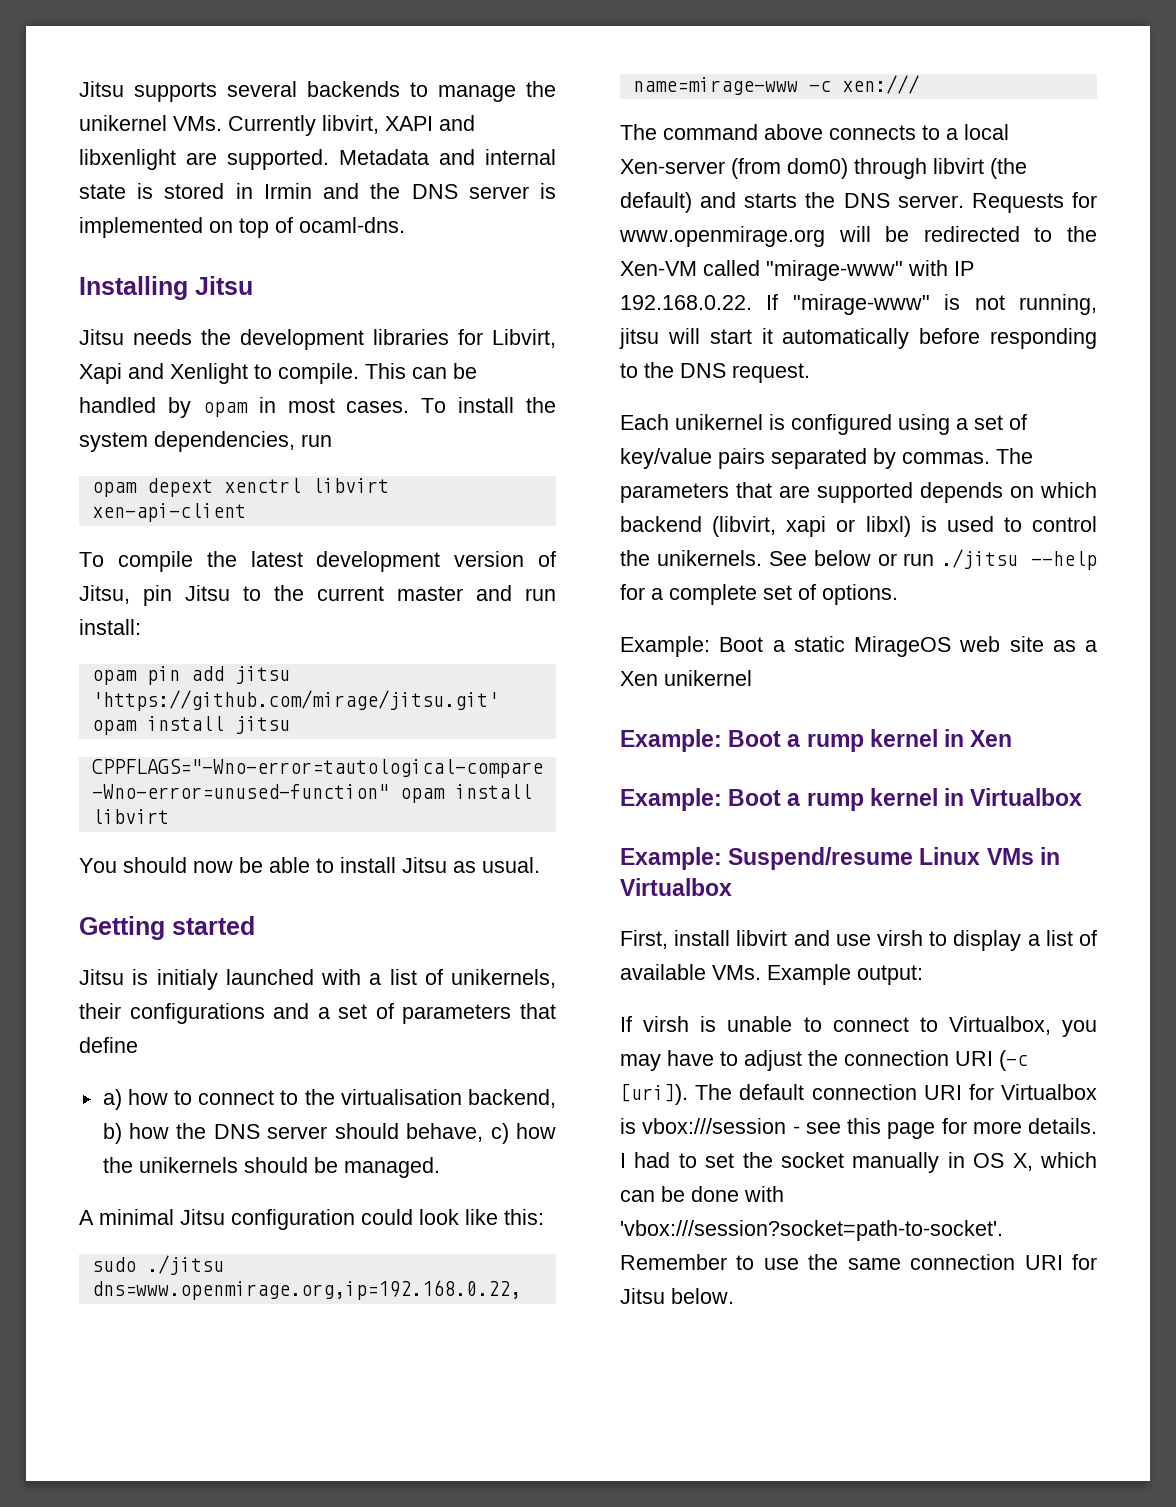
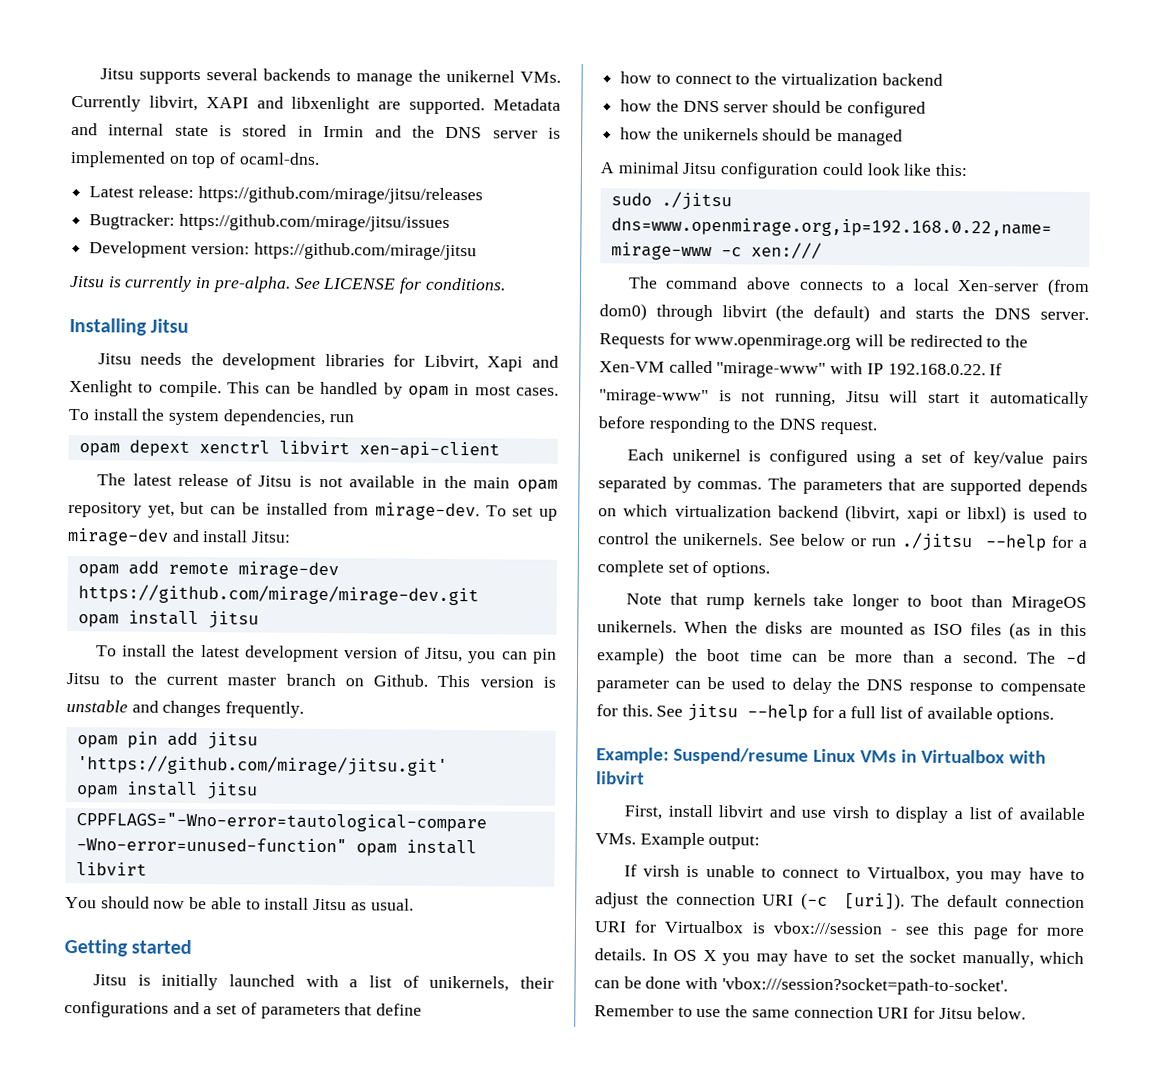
(405, 225) none -> [89,185,483,205] [89,213,450,232] [89,241,477,261] [69,275,506,294] // Latest release: https://github.com/mirage/jitsu/releases // Bugtracker: https://github.com/mirage/jitsu/issues // Development version: https://github.com/mirage/jitsu // Jitsu is currently in pre-alpha. See LICENSE for conditions.
[79,551,193,572] To compile -> [96,473,558,493] [68,501,558,521] [67,527,292,546] [77,560,339,580] [77,584,479,606] [77,610,259,629] [95,644,168,657] The latest release of Jitsu is not available in the main opam repository yet, but can be installed from mirage-dev. To set up mirage-dev and install Jitsu: // opam add remote mirage-dev https://github.com/mirage/mirage-dev.git // opam install jitsu // To install
(130, 594) none -> [468,651,528,664] you can
[476,585,556,601] [79,619,141,635] and run install: -> [285,673,556,688] [66,699,305,718] branch on Github. This version is unstable and changes frequently.
[156,969,218,990] initialy -> [161,973,219,991] initially
[102,1089,122,1110] a) -> (423, 1009) none
[340,1089,556,1108] [102,1123,122,1144] virtualisation backend, b) -> [780,72,943,86] virtualization backend //
[406,1123,509,1144] behave, c) -> [824,100,926,118] be configured //
[343,1157,440,1178] managed. -> [836,129,903,146] managed
[619,328,659,349] jitsu -> [845,391,880,403] Jitsu
(1097, 490) none -> [674,504,772,518] virtualization
[620,636,1097,657] [620,670,752,686] [620,729,1013,752] [620,788,1083,811] Example: Boot a static MirageOS web site as a Xen unikernel // Example: Boot a rump kernel in Xen // Example: Boot a rump kernel in Virtualbox -> [625,592,1087,612] [597,620,1087,640] [597,647,1087,665] [596,677,1086,696] [596,703,1055,724] Note that rump kernels take longer to boot than MirageOS unikernels. When the disks are mounted as ISO files (as in this example) the boot time can be more than a second. The -d parameter can be used to delay the DNS response to compensate for this. See jitsu --help for a full list of available options.
(732, 887) none -> [1008,750,1046,764] [596,771,645,785] with libvirt
[620,1152,1033,1173] I had to set the socket manually in OS X, -> [651,949,1034,968] In OS X you may have to set the socket manually,

